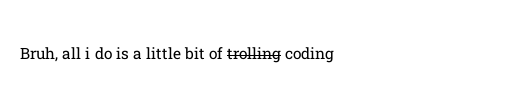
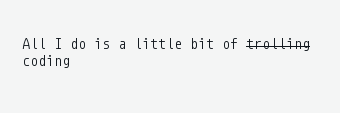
[20,47,91,62] Bruh, all i -> [22,38,62,49] All I

